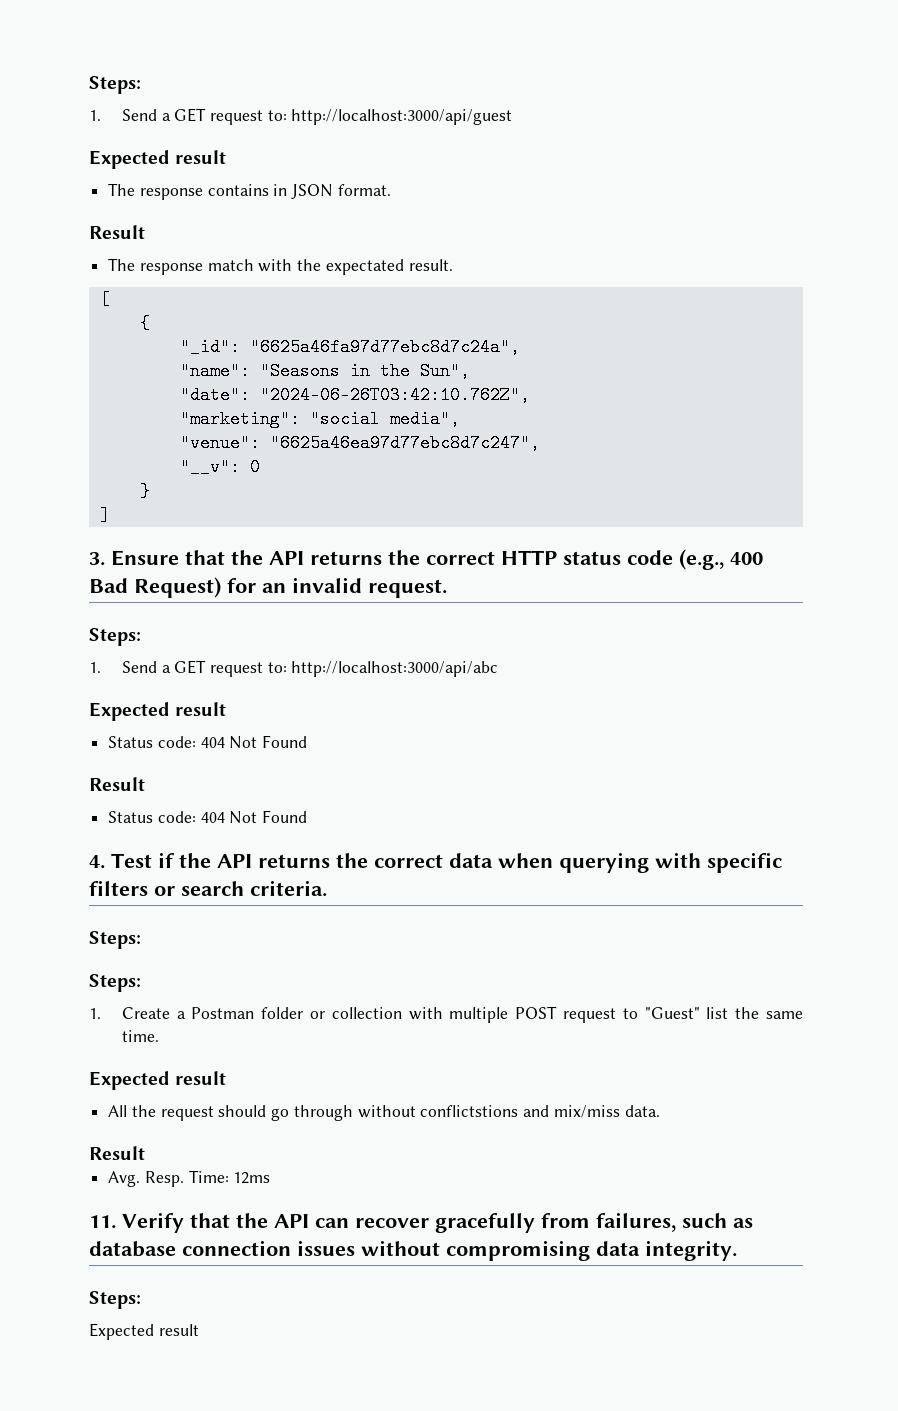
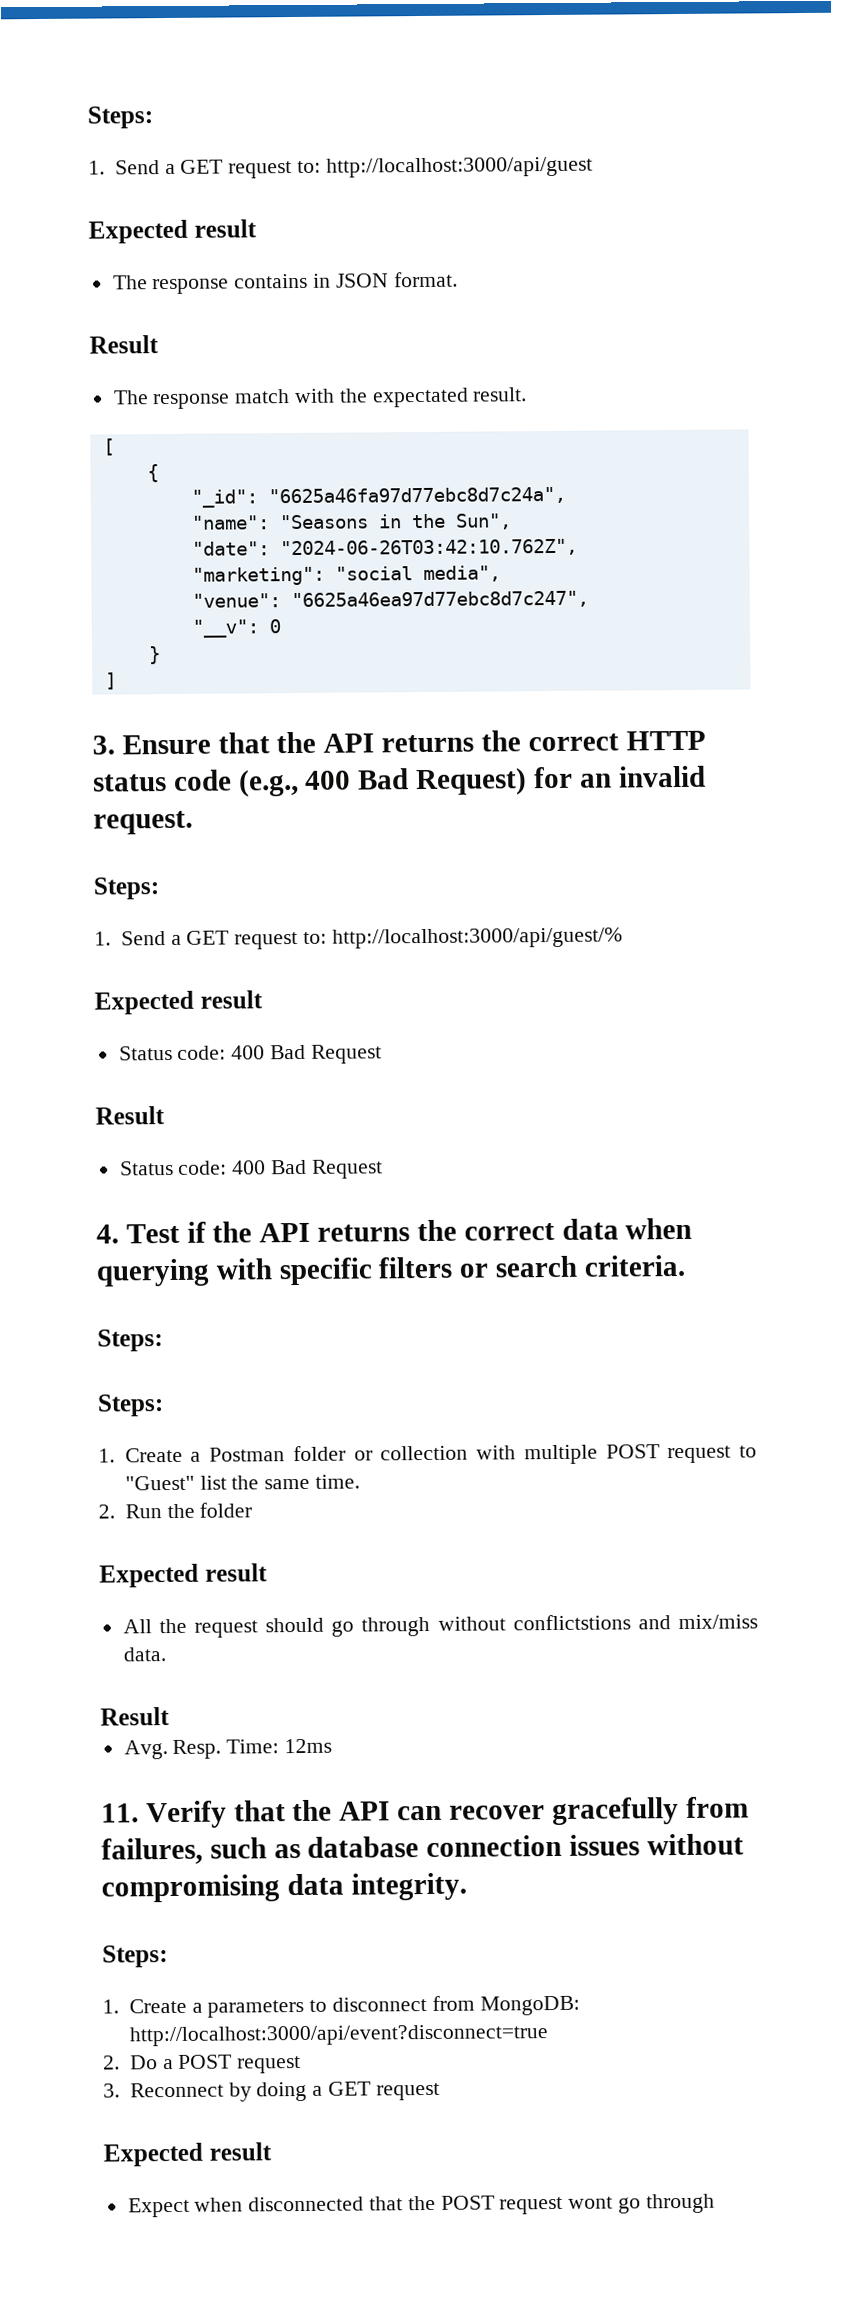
[291,661,499,677] http://localhost:3000/api/abc -> [331,927,623,949] http://localhost:3000/api/guest/%
[200,735,308,749] 404 Not Found -> [231,1044,382,1064] 400 Bad Request
[200,810,308,824] 404 Not Found -> [232,1159,383,1179] 400 Bad Request
(159, 1036) none -> [98,1502,253,1519] // 2. Run the folder
[89,1323,199,1340] Expected result -> [102,1995,580,2018] [128,2024,548,2047] [103,2054,302,2074] [103,2081,440,2102] [103,2142,272,2167] [127,2193,715,2218] 1. Create a parameters to disconnect from MongoDB: http://localhost:3000/api/event?disconnect=true // 2. Do a POST request // 3. Reconnect by doing a GET request // Expected result // Expect when disconnected that the POST request wont go through

